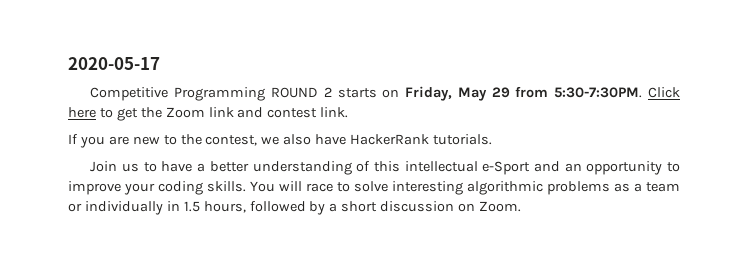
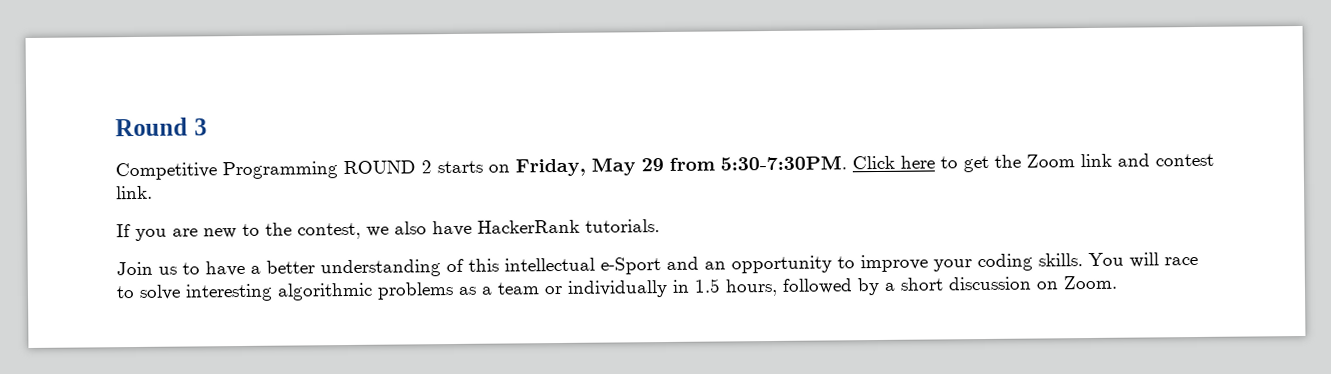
[68,57,160,70] 2020-05-17 -> [115,117,207,137] Round 3

